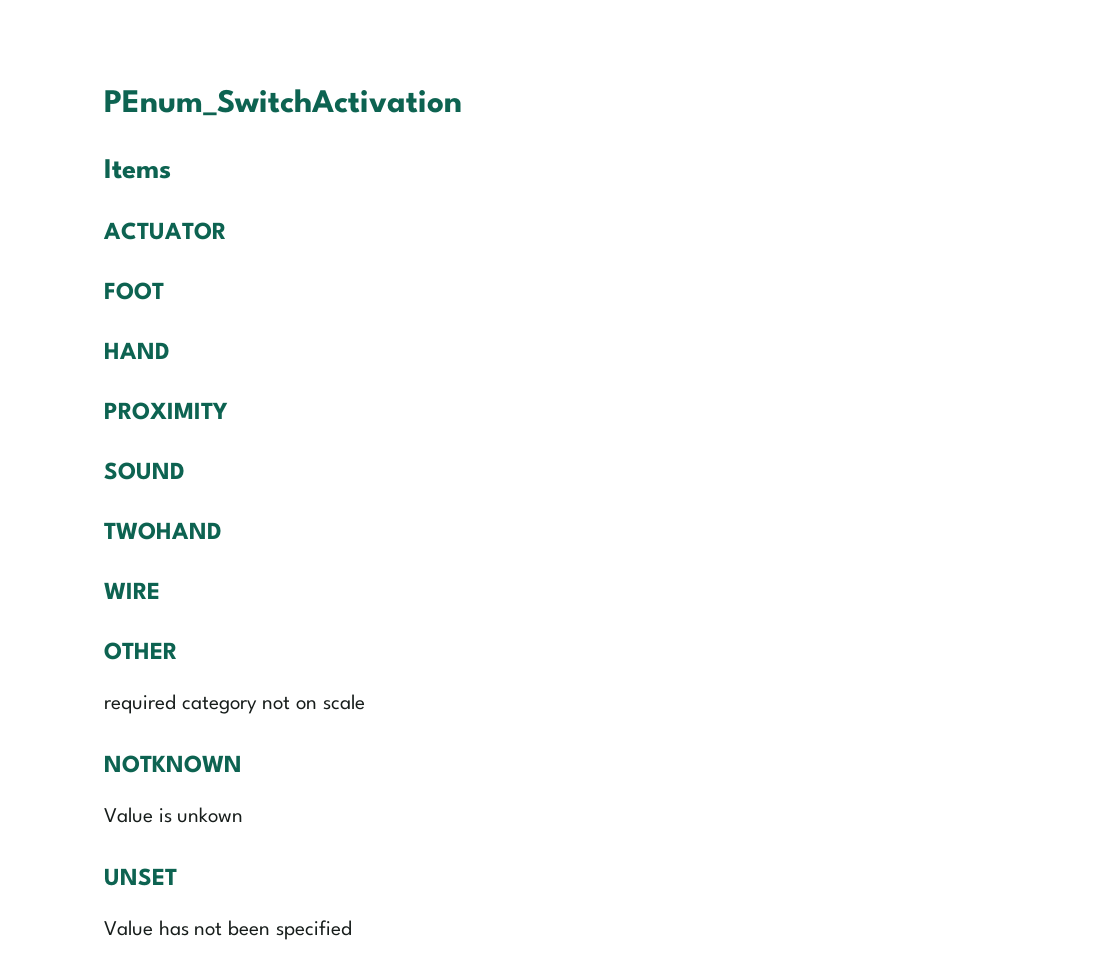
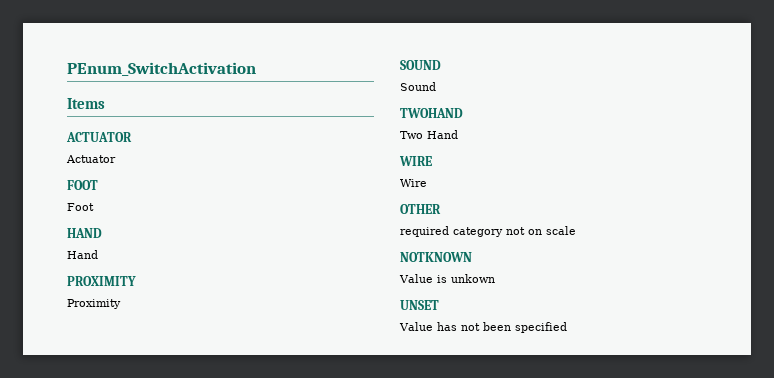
(226, 231) none -> [66,155,116,163] // Actuator
(164, 291) none -> [67,203,94,211] // Foot
(170, 350) none -> [67,250,98,259] // Hand
(228, 411) none -> [67,299,121,309] // Proximity
(185, 471) none -> [400,82,436,91] // Sound
(222, 531) none -> [400,130,458,139] // Two Hand
(160, 590) none -> [400,179,427,187] // Wire

